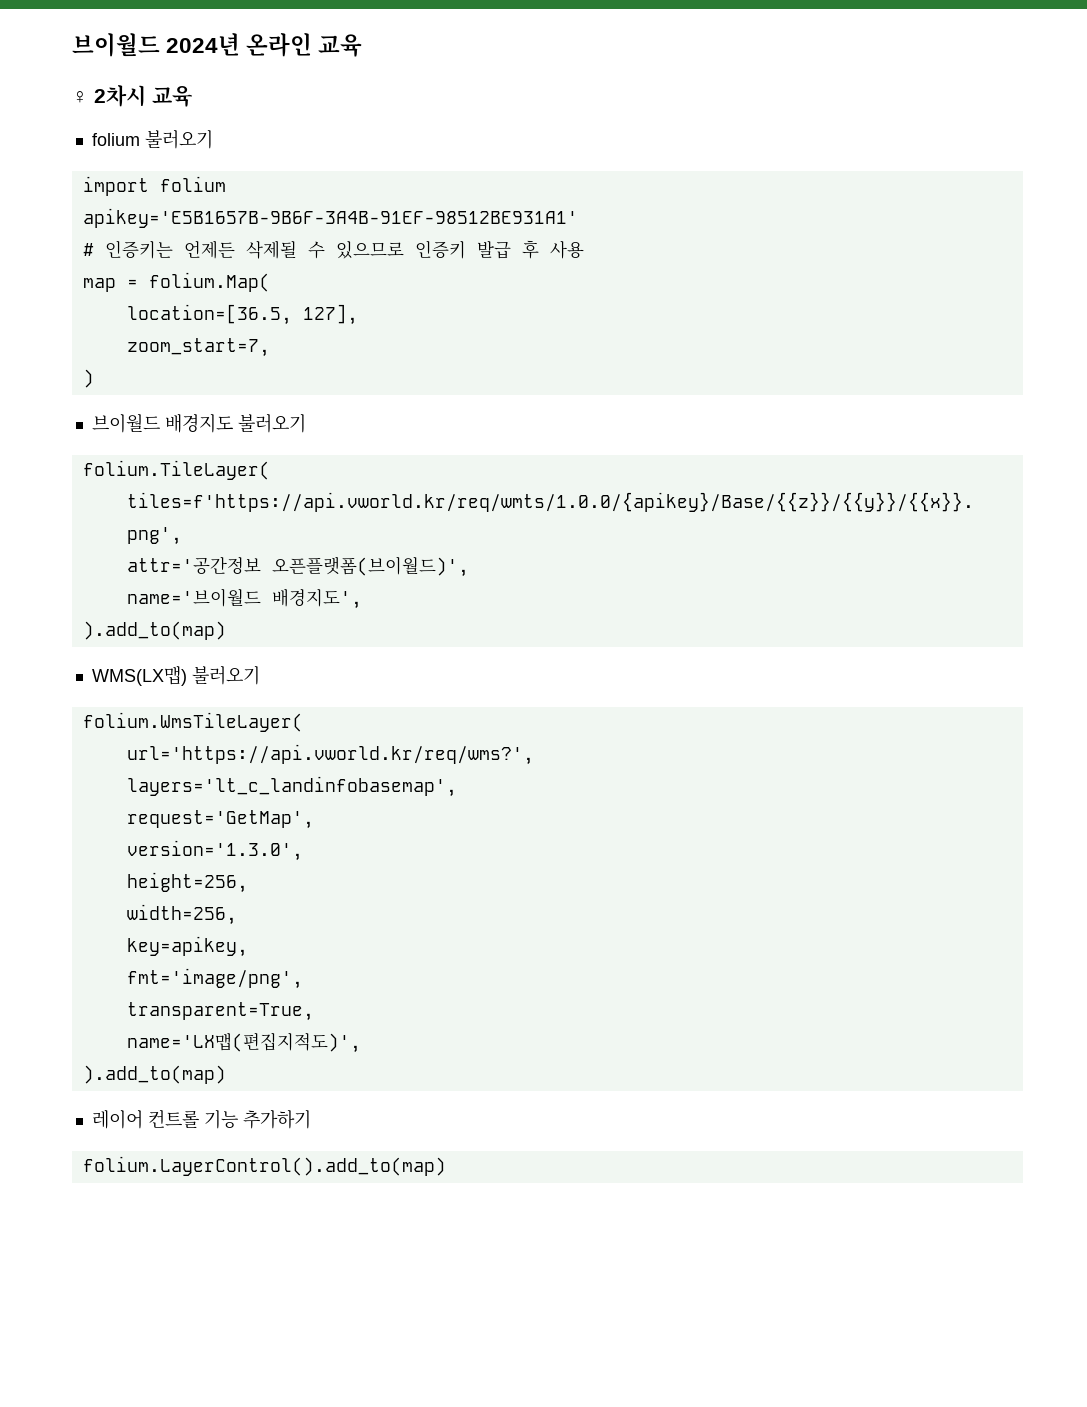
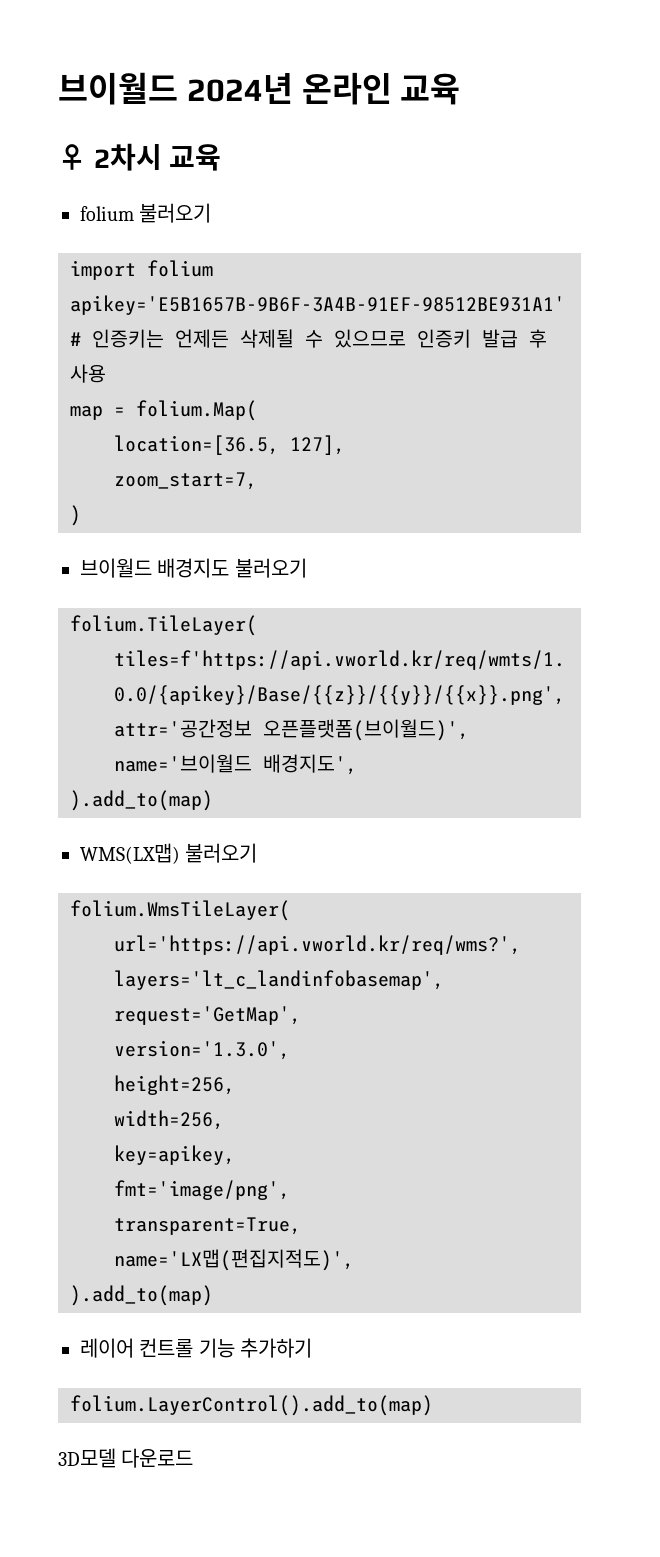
(446, 1166) none -> [58,1448,194,1468] // 3D모델 다운로드

